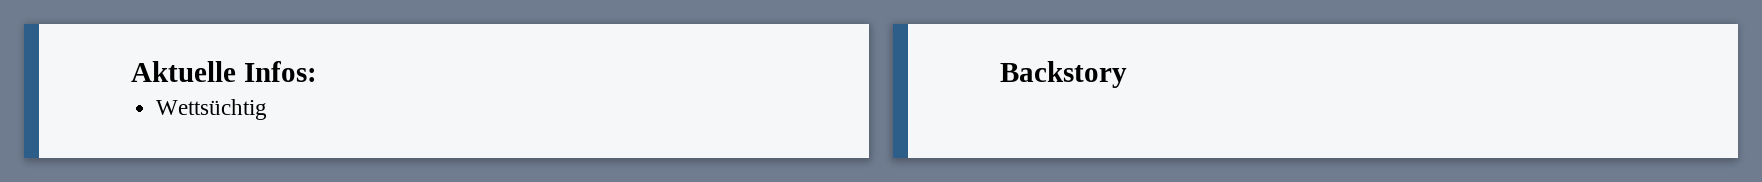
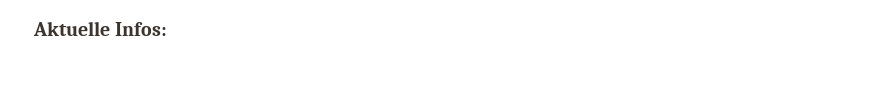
[156,99,268,120] [1000,61,1127,88] // Wettsüchtig // Backstory -> (168, 29) none

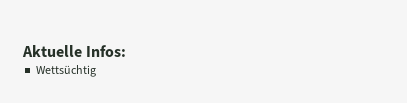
(168, 29) none -> [36,65,97,77] // Wettsüchtig

